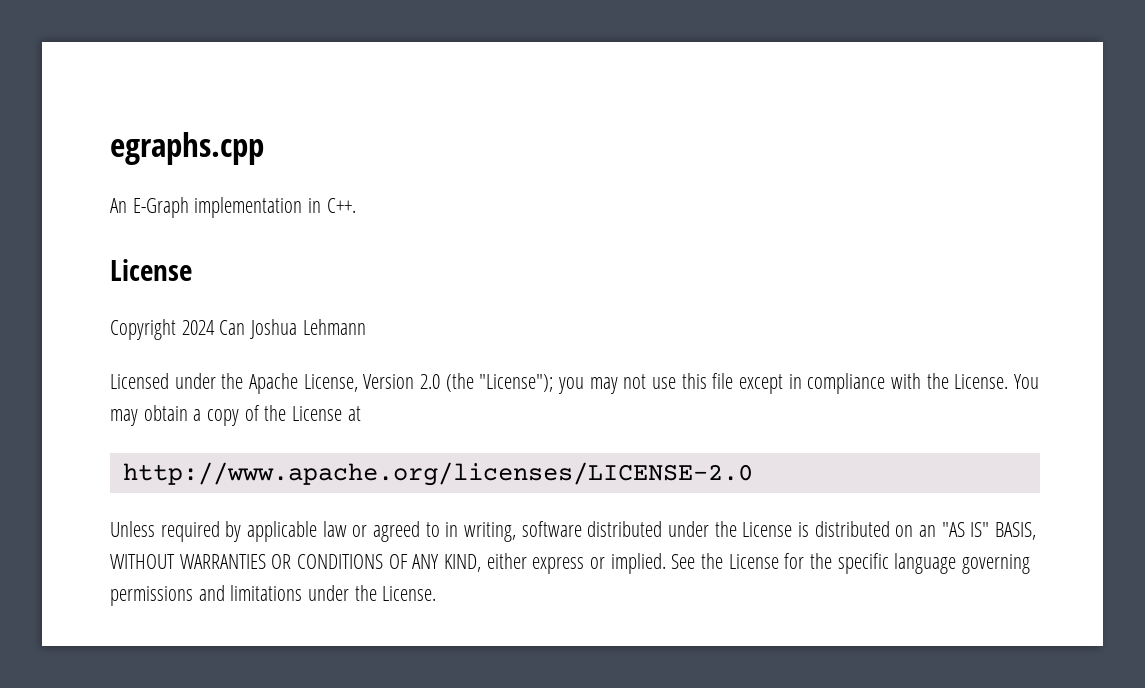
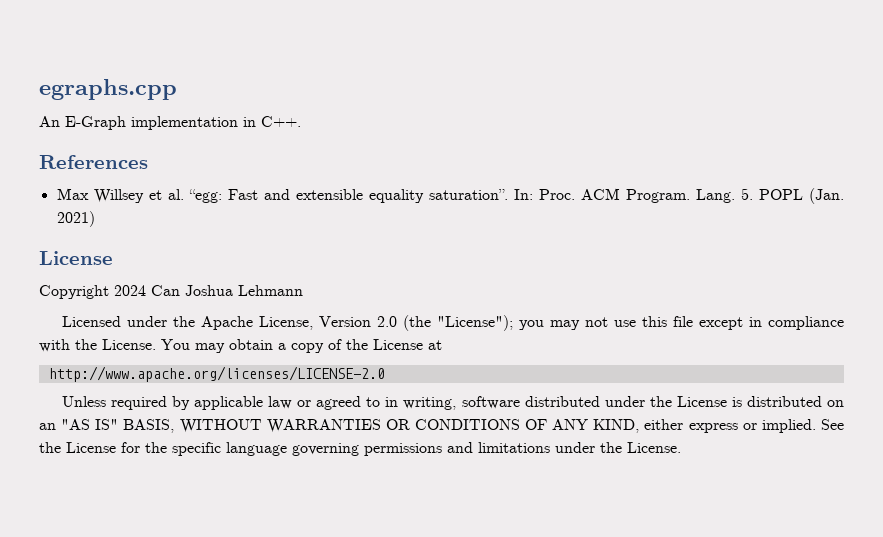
(356, 205) none -> [39,155,148,169] [56,188,844,204] [56,211,95,227] // References // Max Willsey et al. “egg: Fast and extensible equality saturation”. In: Proc. ACM Program. Lang. 5. POPL (Jan. 2021)

